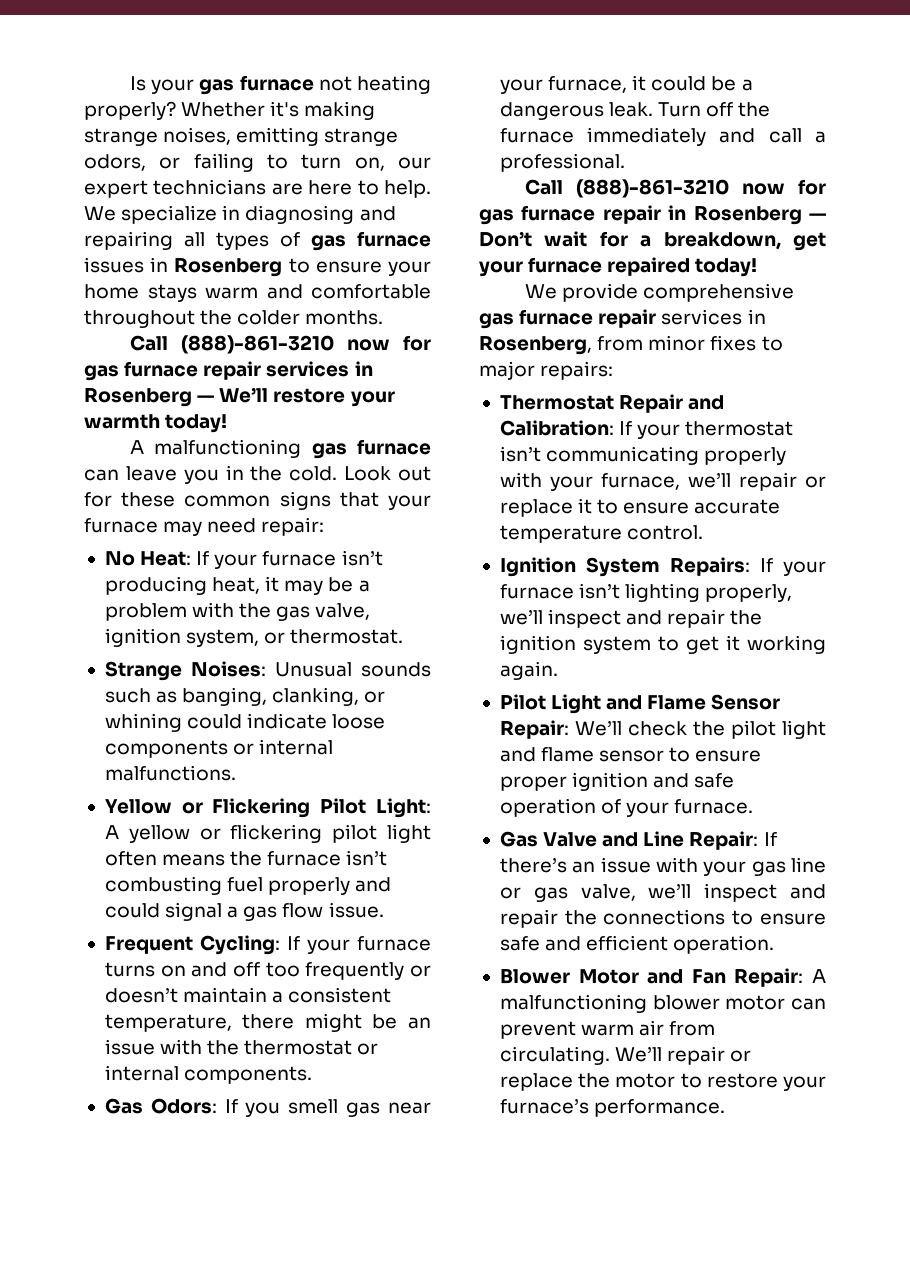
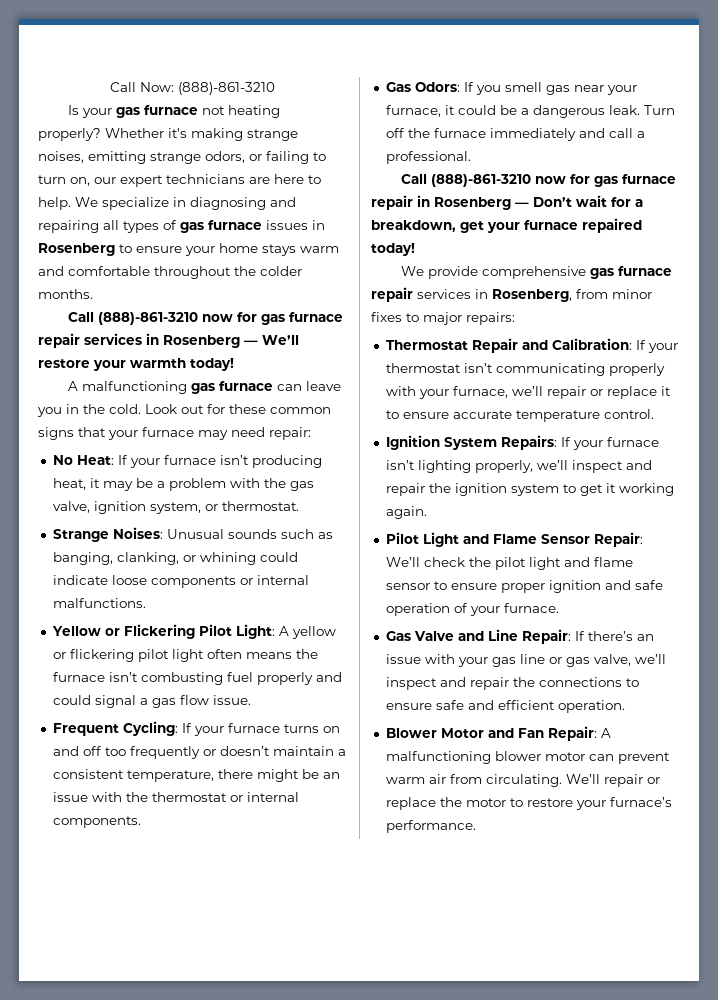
(130, 83) none -> [110,82,275,95] Call Now: (888)-861-3210 //

